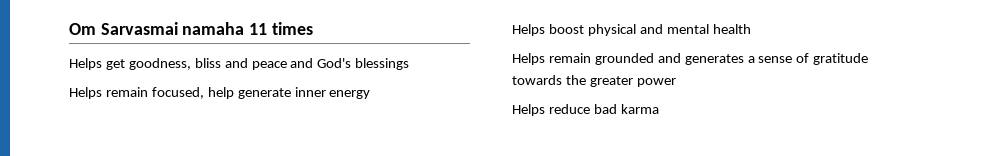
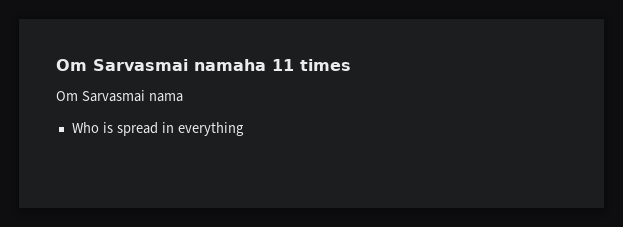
[69,58,410,70] [69,87,371,99] [512,24,751,36] [512,53,869,65] [512,75,676,87] [512,104,659,116] Helps get goodness, bliss and peace and God's blessings // Helps remain focused, help generate inner energy // Helps boost physical and mental health // Helps remain grounded and generates a sense of gratitude towards the greater power // Helps reduce bad karma -> [56,90,183,102] [71,122,244,136] Om Sarvasmai nama // Who is spread in everything

